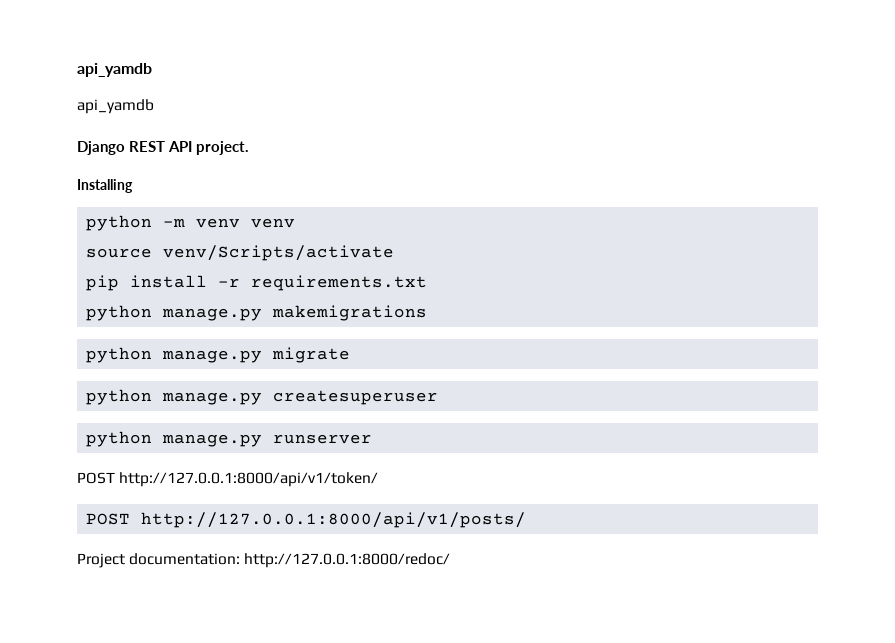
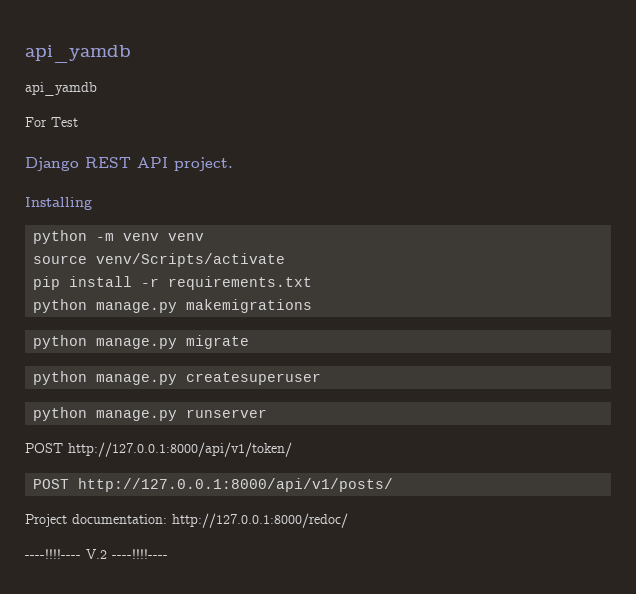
(154, 106) none -> [25,117,78,127] // For Test
(451, 560) none -> [25,549,168,559] // ----!!!!---- V.2 ----!!!!----

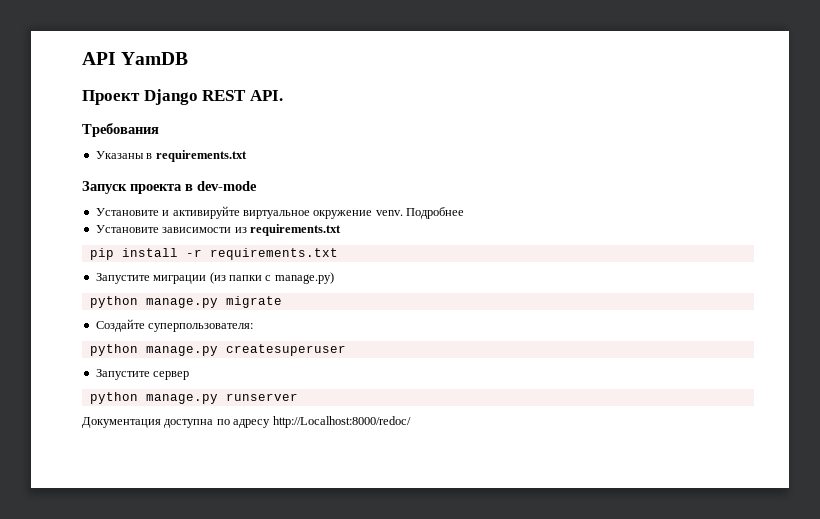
[25,45,131,63] [25,82,97,96] [25,117,78,127] [25,157,233,171] [25,197,92,210] [33,230,205,244] [33,253,286,267] [33,276,313,290] [33,299,313,313] api_yamdb // api_yamdb // For Test // Django REST API project. // Installing // python -m venv venv // source venv/Scripts/activate // pip install -r requirements.txt // python manage.py makemigrations -> [82,52,189,65] [82,89,283,105] [82,123,159,137] [95,150,247,162] [82,181,257,194] [95,206,464,219] [95,224,341,236] [89,248,338,260] [95,272,334,284] API YamDB // Проект Django REST API. // Требования // Указаны в requirements.txt // Запуск проекта в dev-mode // Установите и активируйте виртуальное окружение venv. Подробнее // Установите зависимости из requirements.txt // pip install -r requirements.txt // Запустите миграции (из папки с manage.py)
(250, 342) none -> [95,319,254,332] // Создайте суперпользователя:
(322, 378) none -> [95,369,190,380] // Запустите сервер
[25,442,292,457] [33,478,394,492] [25,513,348,528] [25,549,168,559] POST http://127.0.0.1:8000/api/v1/token/ // POST http://127.0.0.1:8000/api/v1/posts/ // Project documentation: http://127.0.0.1:8000/redoc/ // ----!!!!---- V.2 ----!!!!---- -> [82,416,411,428] Документация доступна по адресу http://Localhost:8000/redoc/

